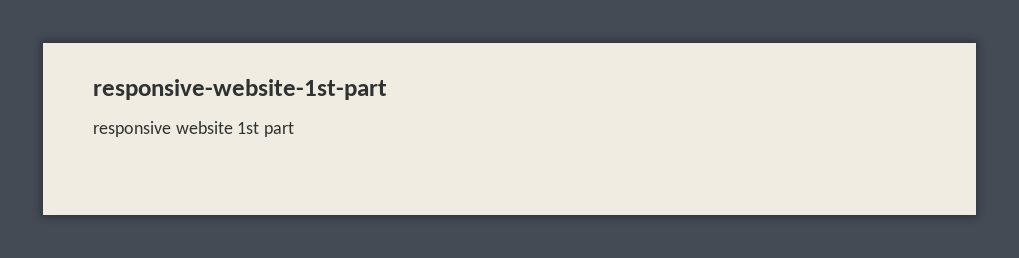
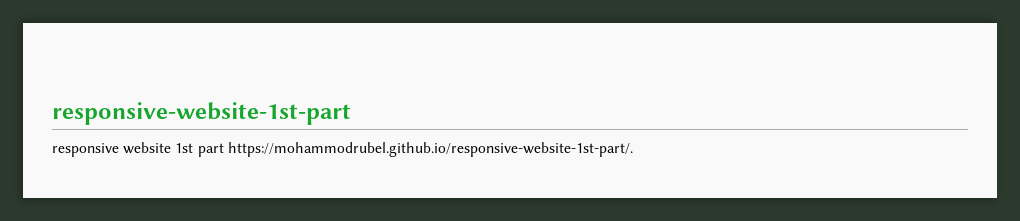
(295, 129) none -> [227,142,633,157] https://mohammodrubel.github.io/responsive-website-1st-part/.

